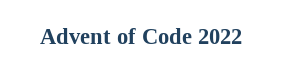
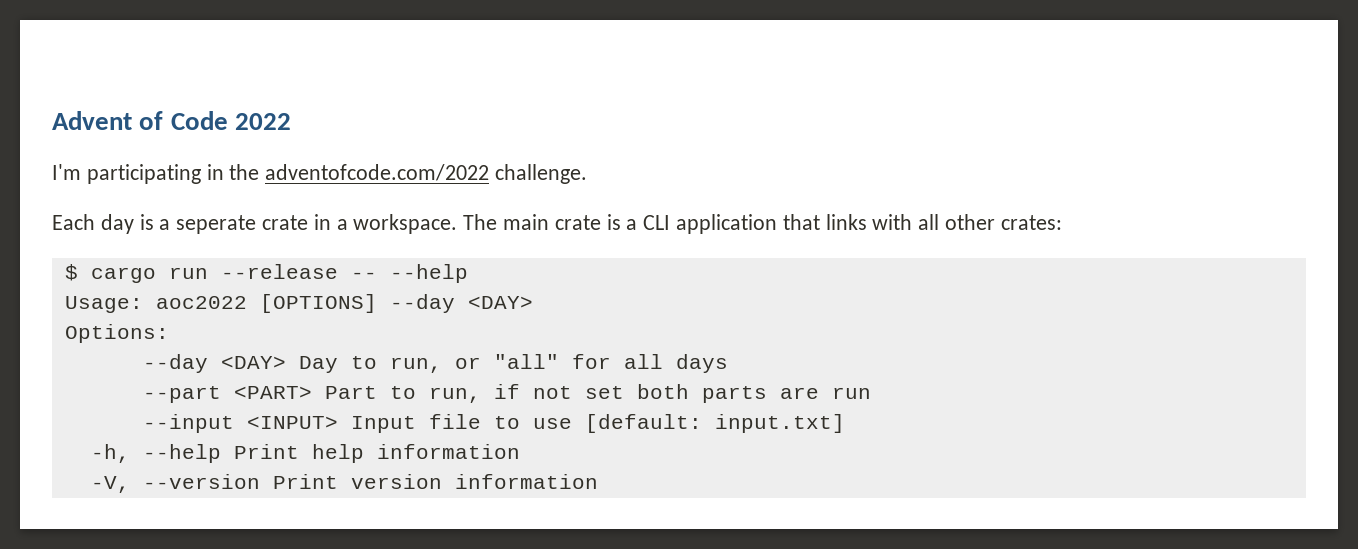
(243, 36) none -> [52,164,588,184] [52,214,1062,234] [64,264,468,283] [64,294,533,313] [64,324,169,343] [142,354,728,373] [142,384,871,403] [142,414,845,433] [90,444,520,463] [90,474,598,493] // I'm participating in the adventofcode.com/2022 challenge. // Each day is a seperate crate in a workspace. The main crate is a CLI application that links with all other crates: // $ cargo run --release -- --help // Usage: aoc2022 [OPTIONS] --day <DAY> // Options: // --day <DAY> Day to run, or "all" for all days // --part <PART> Part to run, if not set both parts are run // --input <INPUT> Input file to use [default: input.txt] // -h, --help Print help information // -V, --version Print version information

